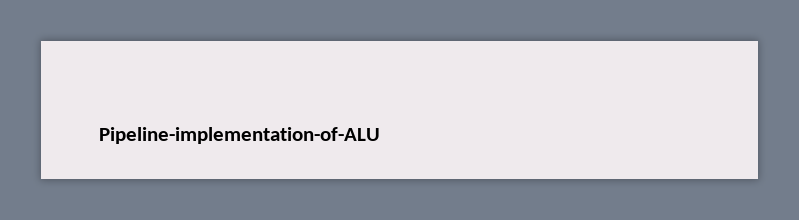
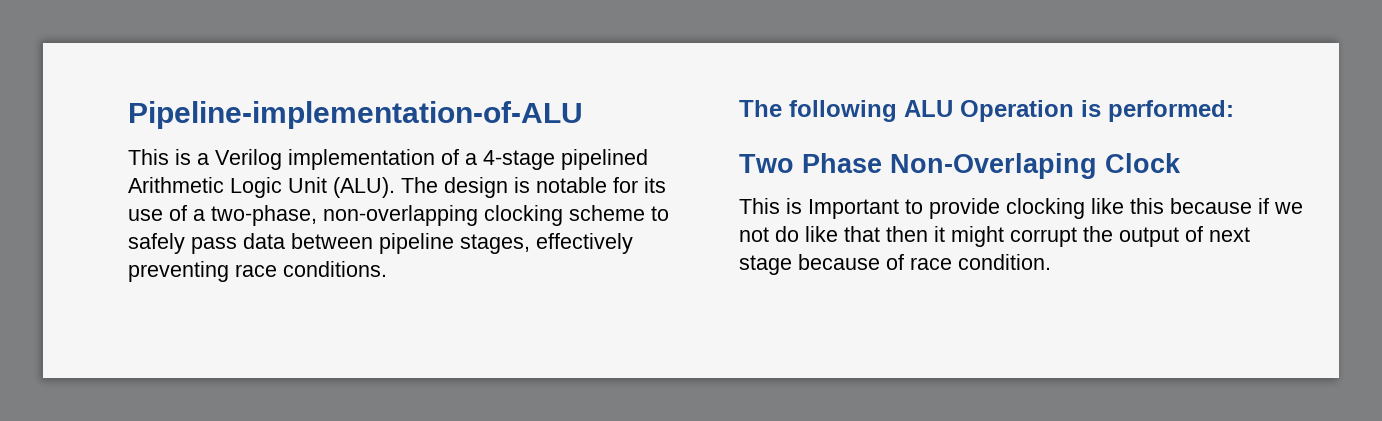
(380, 135) none -> [128,149,648,170] [128,177,666,198] [128,205,669,226] [128,233,633,254] [128,261,387,282] [739,100,1234,122] [739,153,1181,179] [739,198,1303,219] [739,226,1250,247] [739,254,1051,275] // This is a Verilog implementation of a 4-stage pipelined Arithmetic Logic Unit (ALU). The design is notable for its use of a two-phase, non-overlapping clocking scheme to safely pass data between pipeline stages, effectively preventing race conditions. // The following ALU Operation is performed: // Two Phase Non-Overlaping Clock // This is Important to provide clocking like this because if we not do like that then it might corrupt the output of next stage because of race condition.

